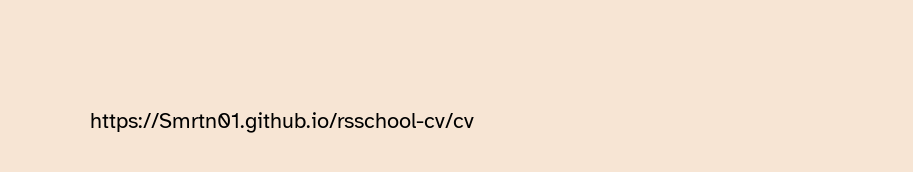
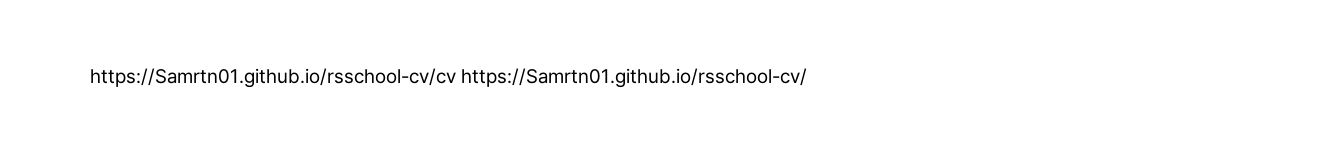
[90,112,474,133] https://Smrtn01.github.io/rsschool-cv/cv -> [90,68,808,88] https://Samrtn01.github.io/rsschool-cv/cv https://Samrtn01.github.io/rsschool-cv/

